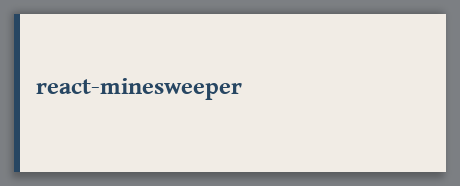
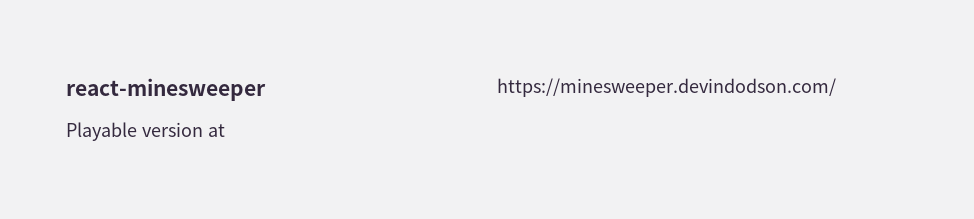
(242, 89) none -> [66,122,225,141] [497,78,836,97] // Playable version at https://minesweeper.devindodson.com/

